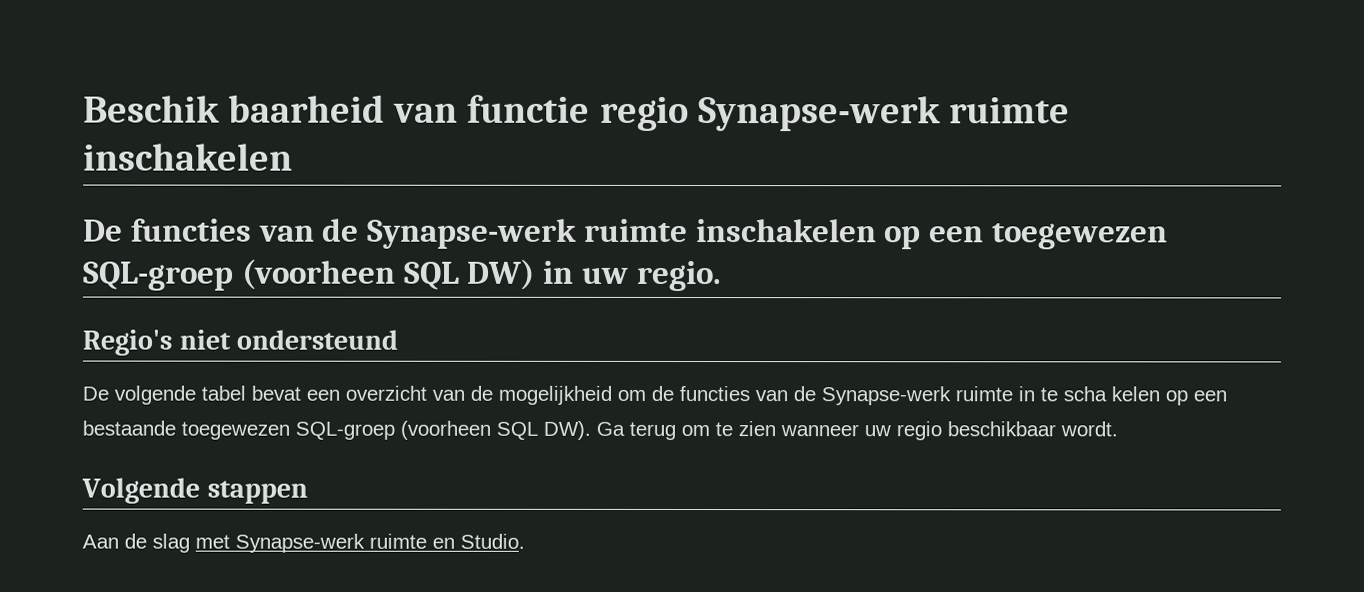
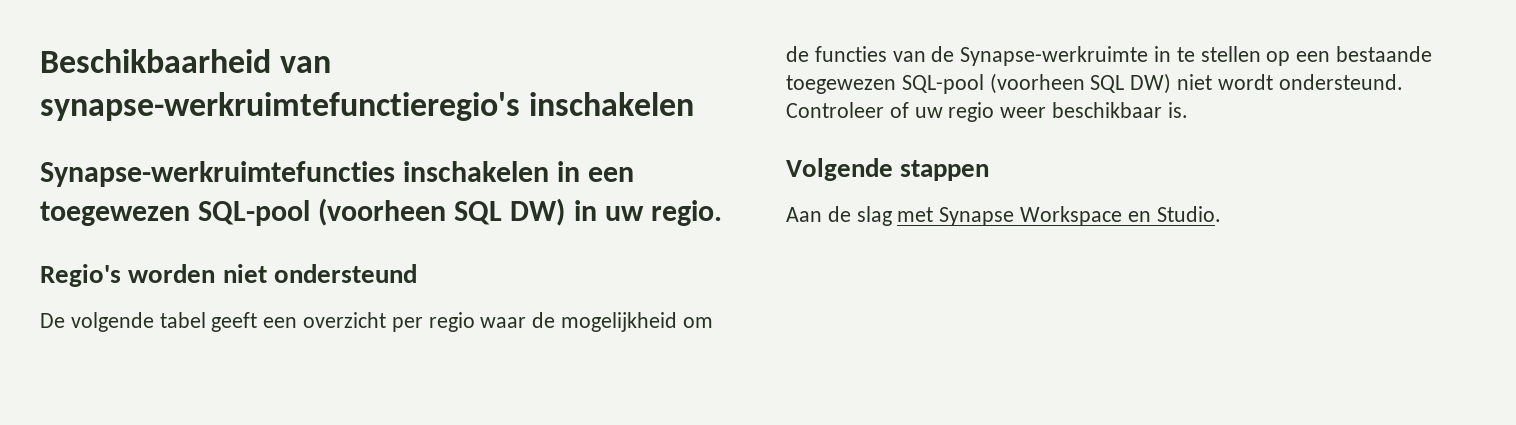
[83,94,1070,132] [83,143,293,171] [83,218,922,250] Beschik baarheid van functie regio Synapse-werk ruimte inschakelen // De functies van de Synapse-werk ruimte inschakelen op -> [40,49,332,73] [40,92,695,121] [40,161,581,187] Beschikbaarheid van synapse-werkruimtefunctieregio's inschakelen // Synapse-werkruimtefuncties inschakelen in
[83,261,234,291] SQL-groep -> [198,200,311,226] SQL-pool
(172, 342) none -> [128,264,216,283] worden
[251,385,301,401] bevat -> [211,312,258,332] geeft
[432,389,465,401] van -> [391,312,527,332] per regio waar
[821,386,1160,406] Synapse-werk ruimte in te scha kelen -> [960,46,1261,66] Synapse-werkruimte in te stellen
[295,420,1118,441] SQL-groep (voorheen SQL DW). Ga terug om te zien wanneer uw regio beschikbaar wordt. -> [901,73,1403,94] [786,102,1188,122] SQL-pool (voorheen SQL DW) niet wordt ondersteund. Controleer of uw regio weer beschikbaar is.
[235,533,427,553] Synapse-werk ruimte -> [939,206,1123,226] Synapse Workspace

